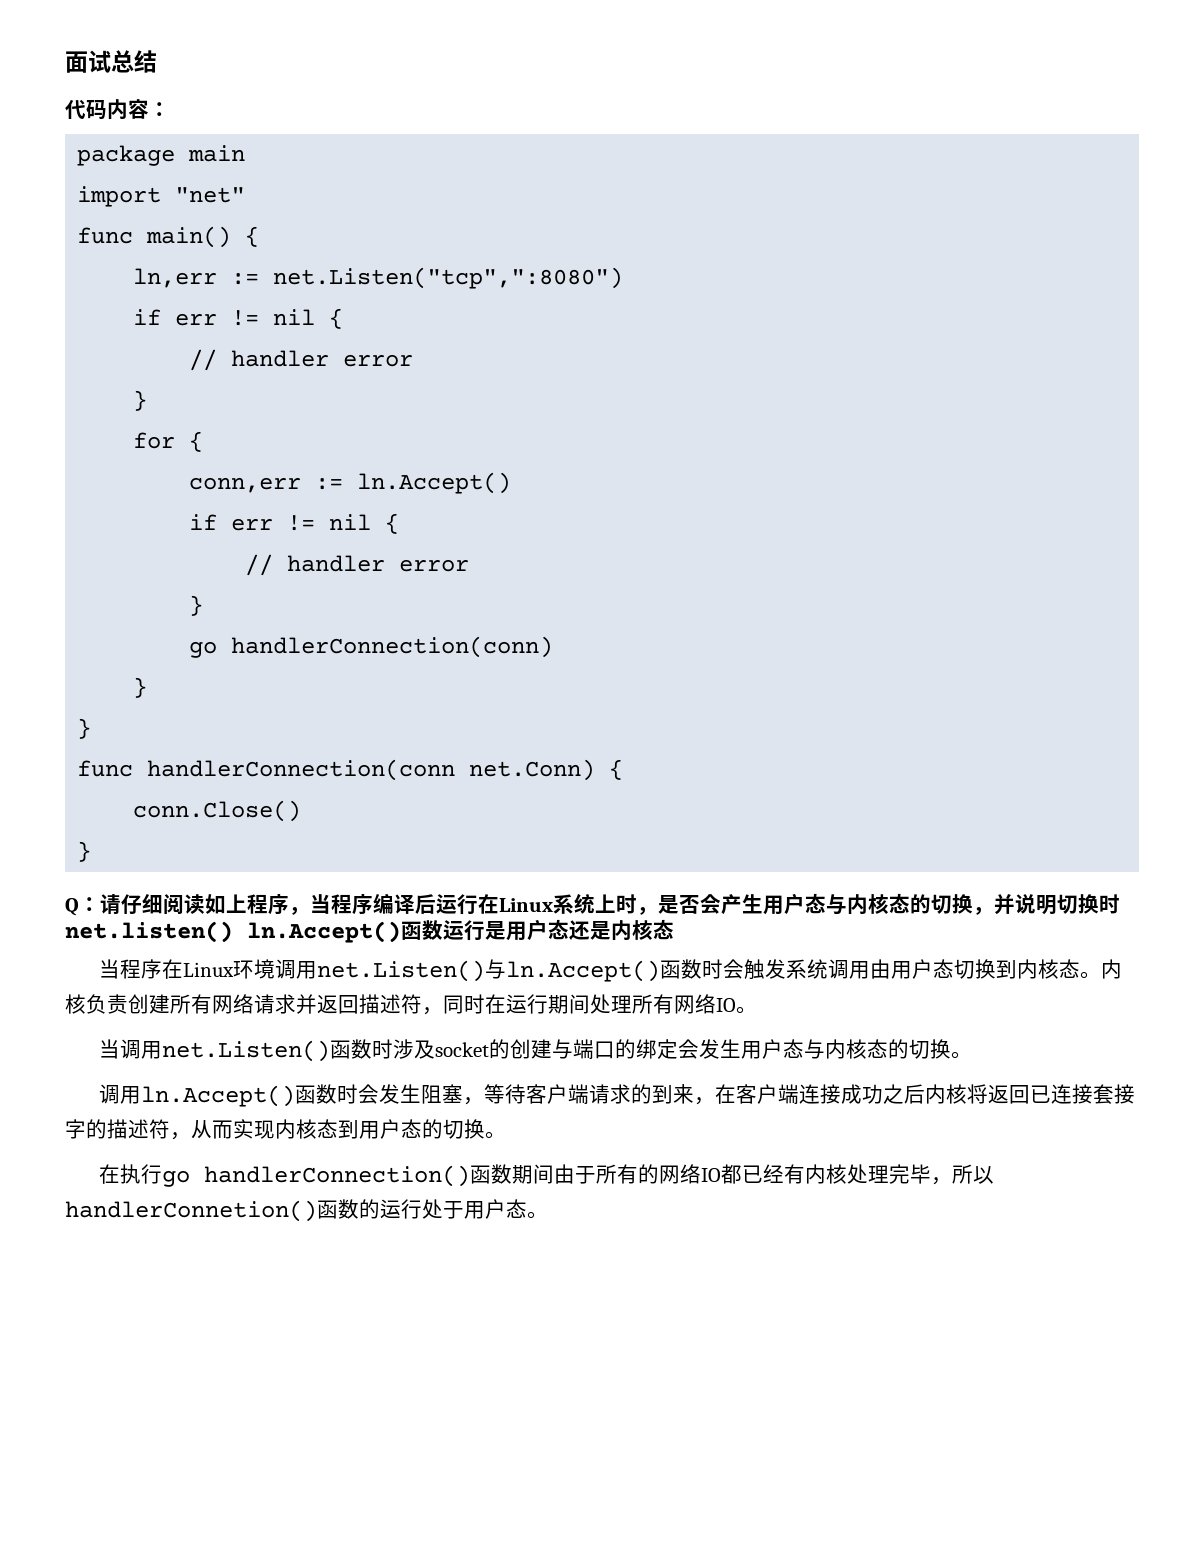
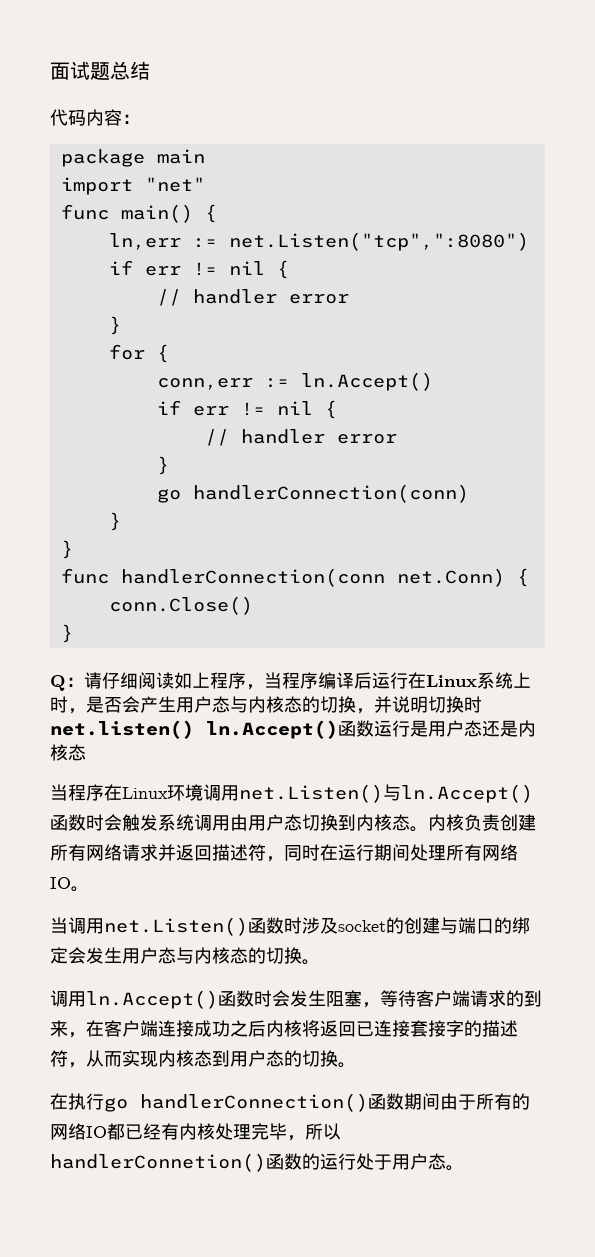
(111, 61) none -> [90,62,110,80] 题

